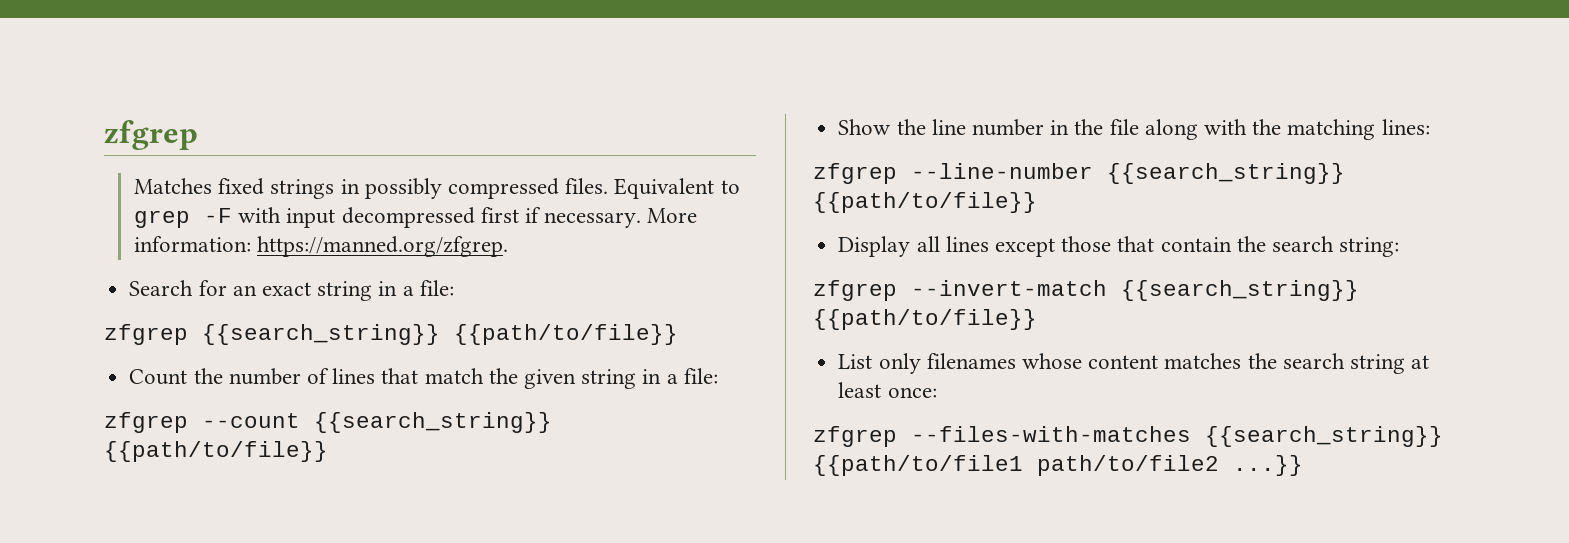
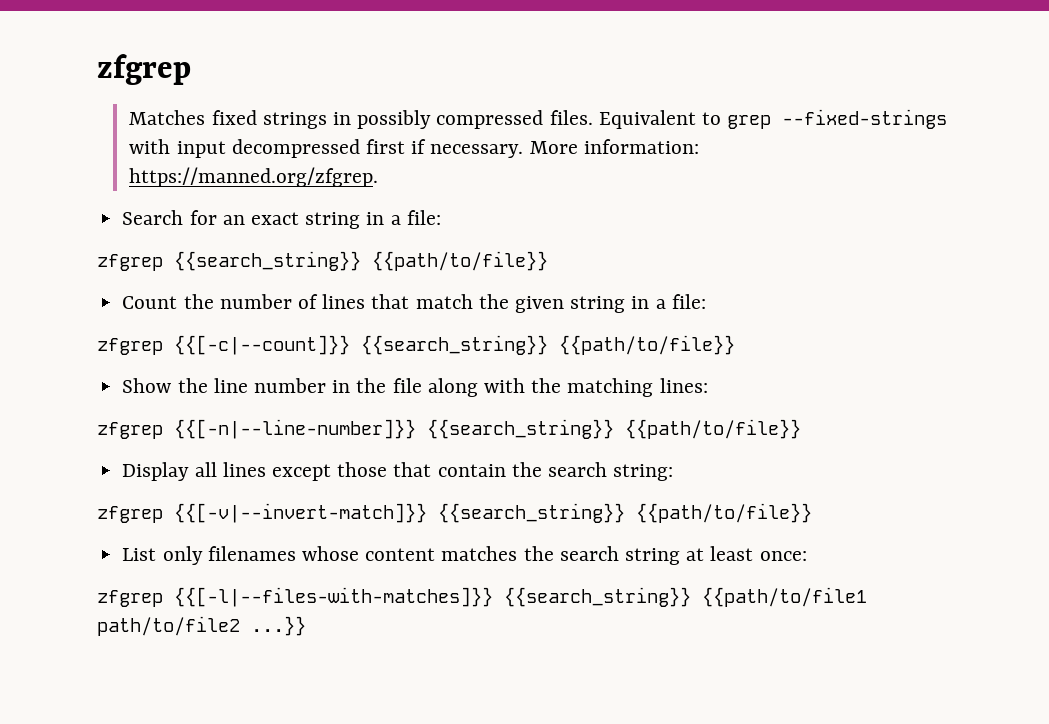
[204,208,233,223] -F -> [782,109,948,129] --fixed-strings
[202,413,300,428] --count -> [174,335,350,355] {{[-c|--count]}}
[911,163,1093,179] --line-number -> [174,419,416,439] {{[-n|--line-number]}}
[911,280,1107,296] --invert-match -> [174,503,427,523] {{[-v|--invert-match]}}
[911,426,1191,442] --files-with-matches -> [174,587,493,607] {{[-l|--files-with-matches]}}

